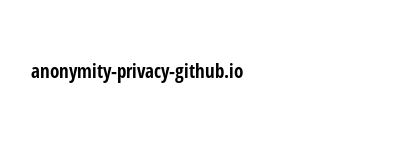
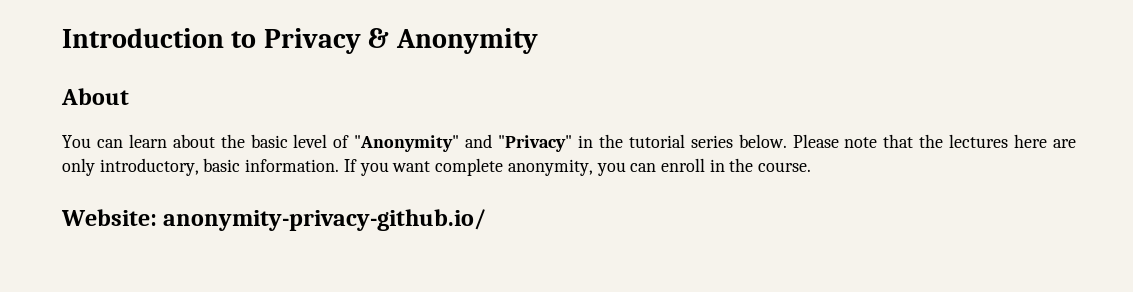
[31,63,243,83] anonymity-privacy-github.io -> [62,28,538,54] [61,88,129,105] [62,134,1076,152] [62,158,812,176] [61,209,487,231] Introduction to Privacy & Anonymity // About // You can learn about the basic level of "Anonymity" and "Privacy" in the tutorial series below. Please note that the lectures here are only introductory, basic information. If you want complete anonymity, you can enroll in the course. // Website: anonymity-privacy-github.io/

